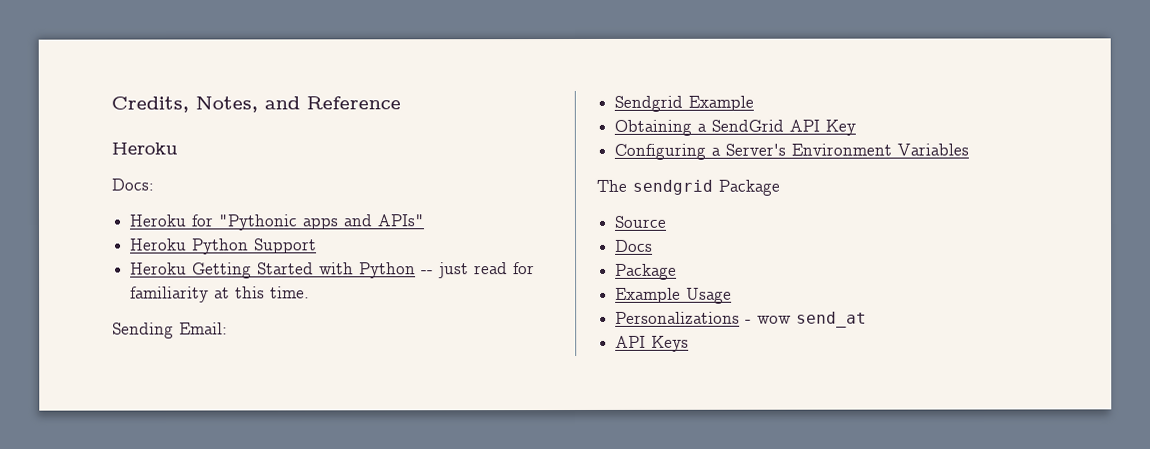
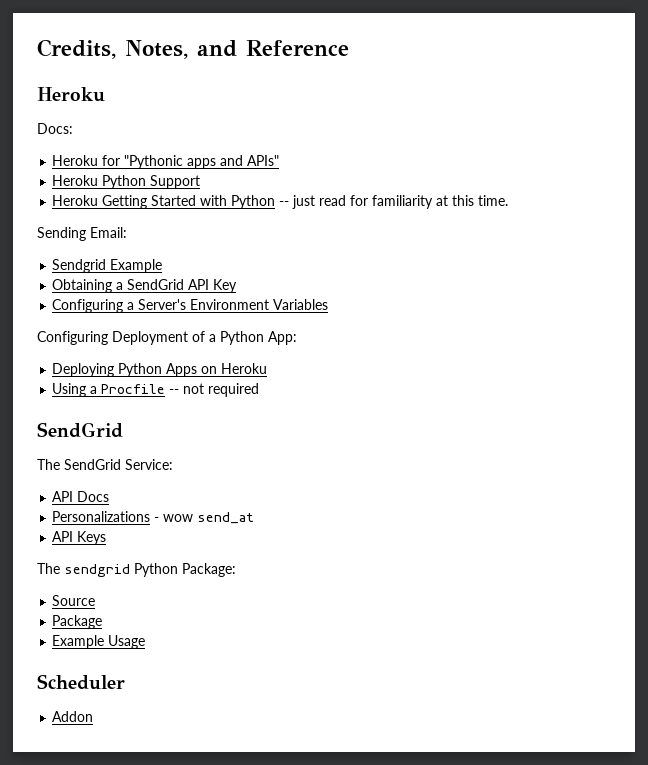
[596,179,780,196] [614,215,668,228] [615,239,654,252] [615,263,678,280] [615,287,733,304] The sendgrid Package // Source // Docs // Package // Example Usage -> [37,331,297,345] [52,363,268,377] [52,383,260,397] [37,422,123,438] [37,459,173,470] [52,491,110,502] Configuring Deployment of a Python App: // Deploying Python Apps on Heroku // Using a Procfile -- not required // SendGrid // The SendGrid Service: // API Docs
(690, 343) none -> [37,563,236,577] [52,595,96,606] [52,615,103,629] [52,635,146,649] [37,674,125,690] [52,711,94,722] // The sendgrid Python Package: // Source // Package // Example Usage // Scheduler // Addon

